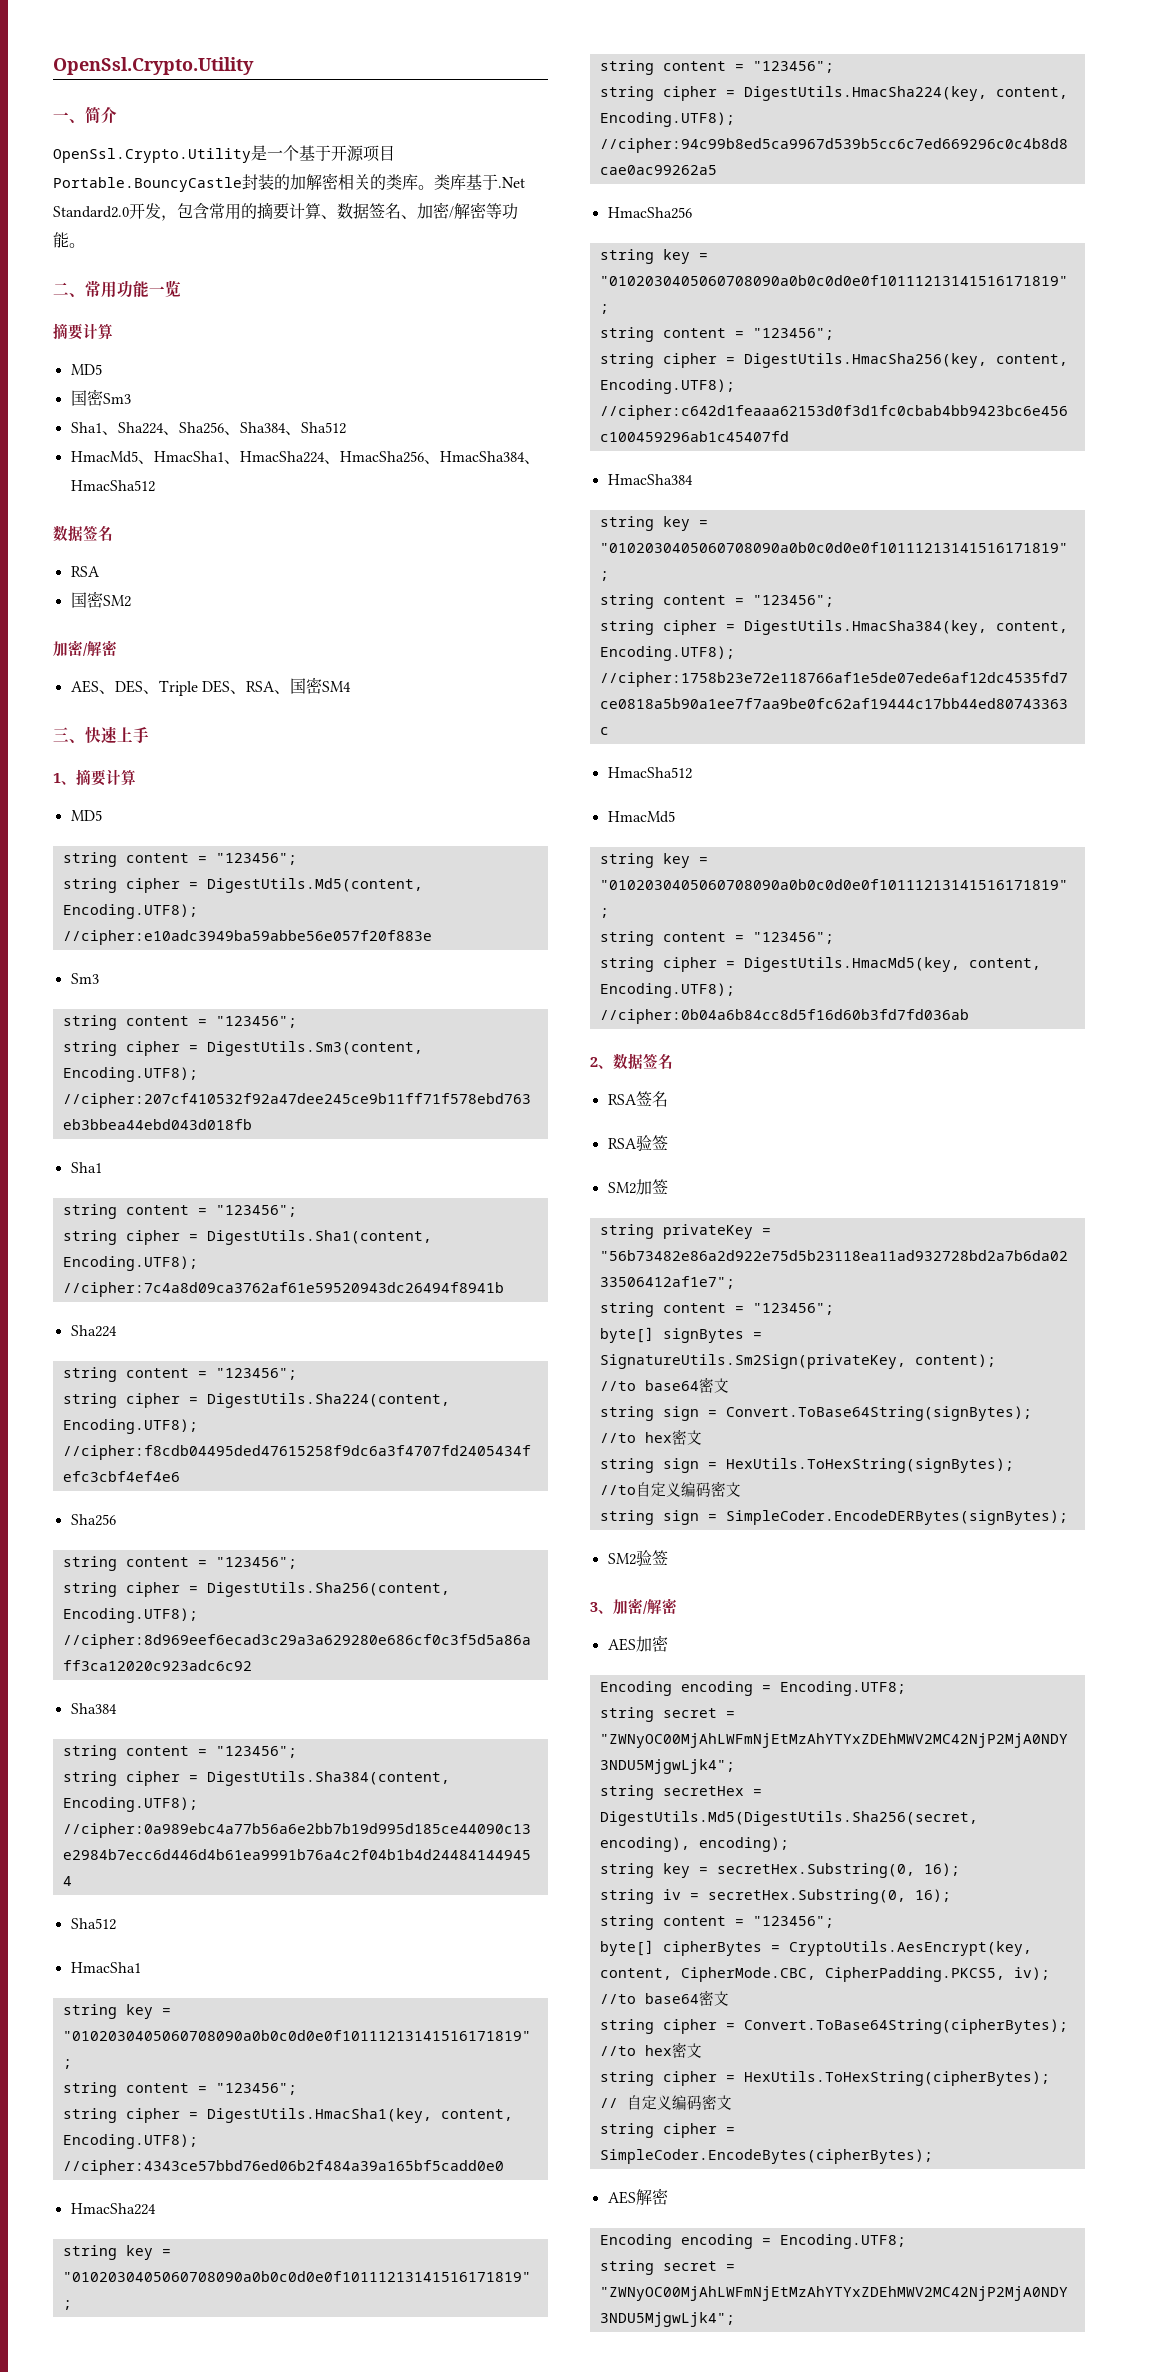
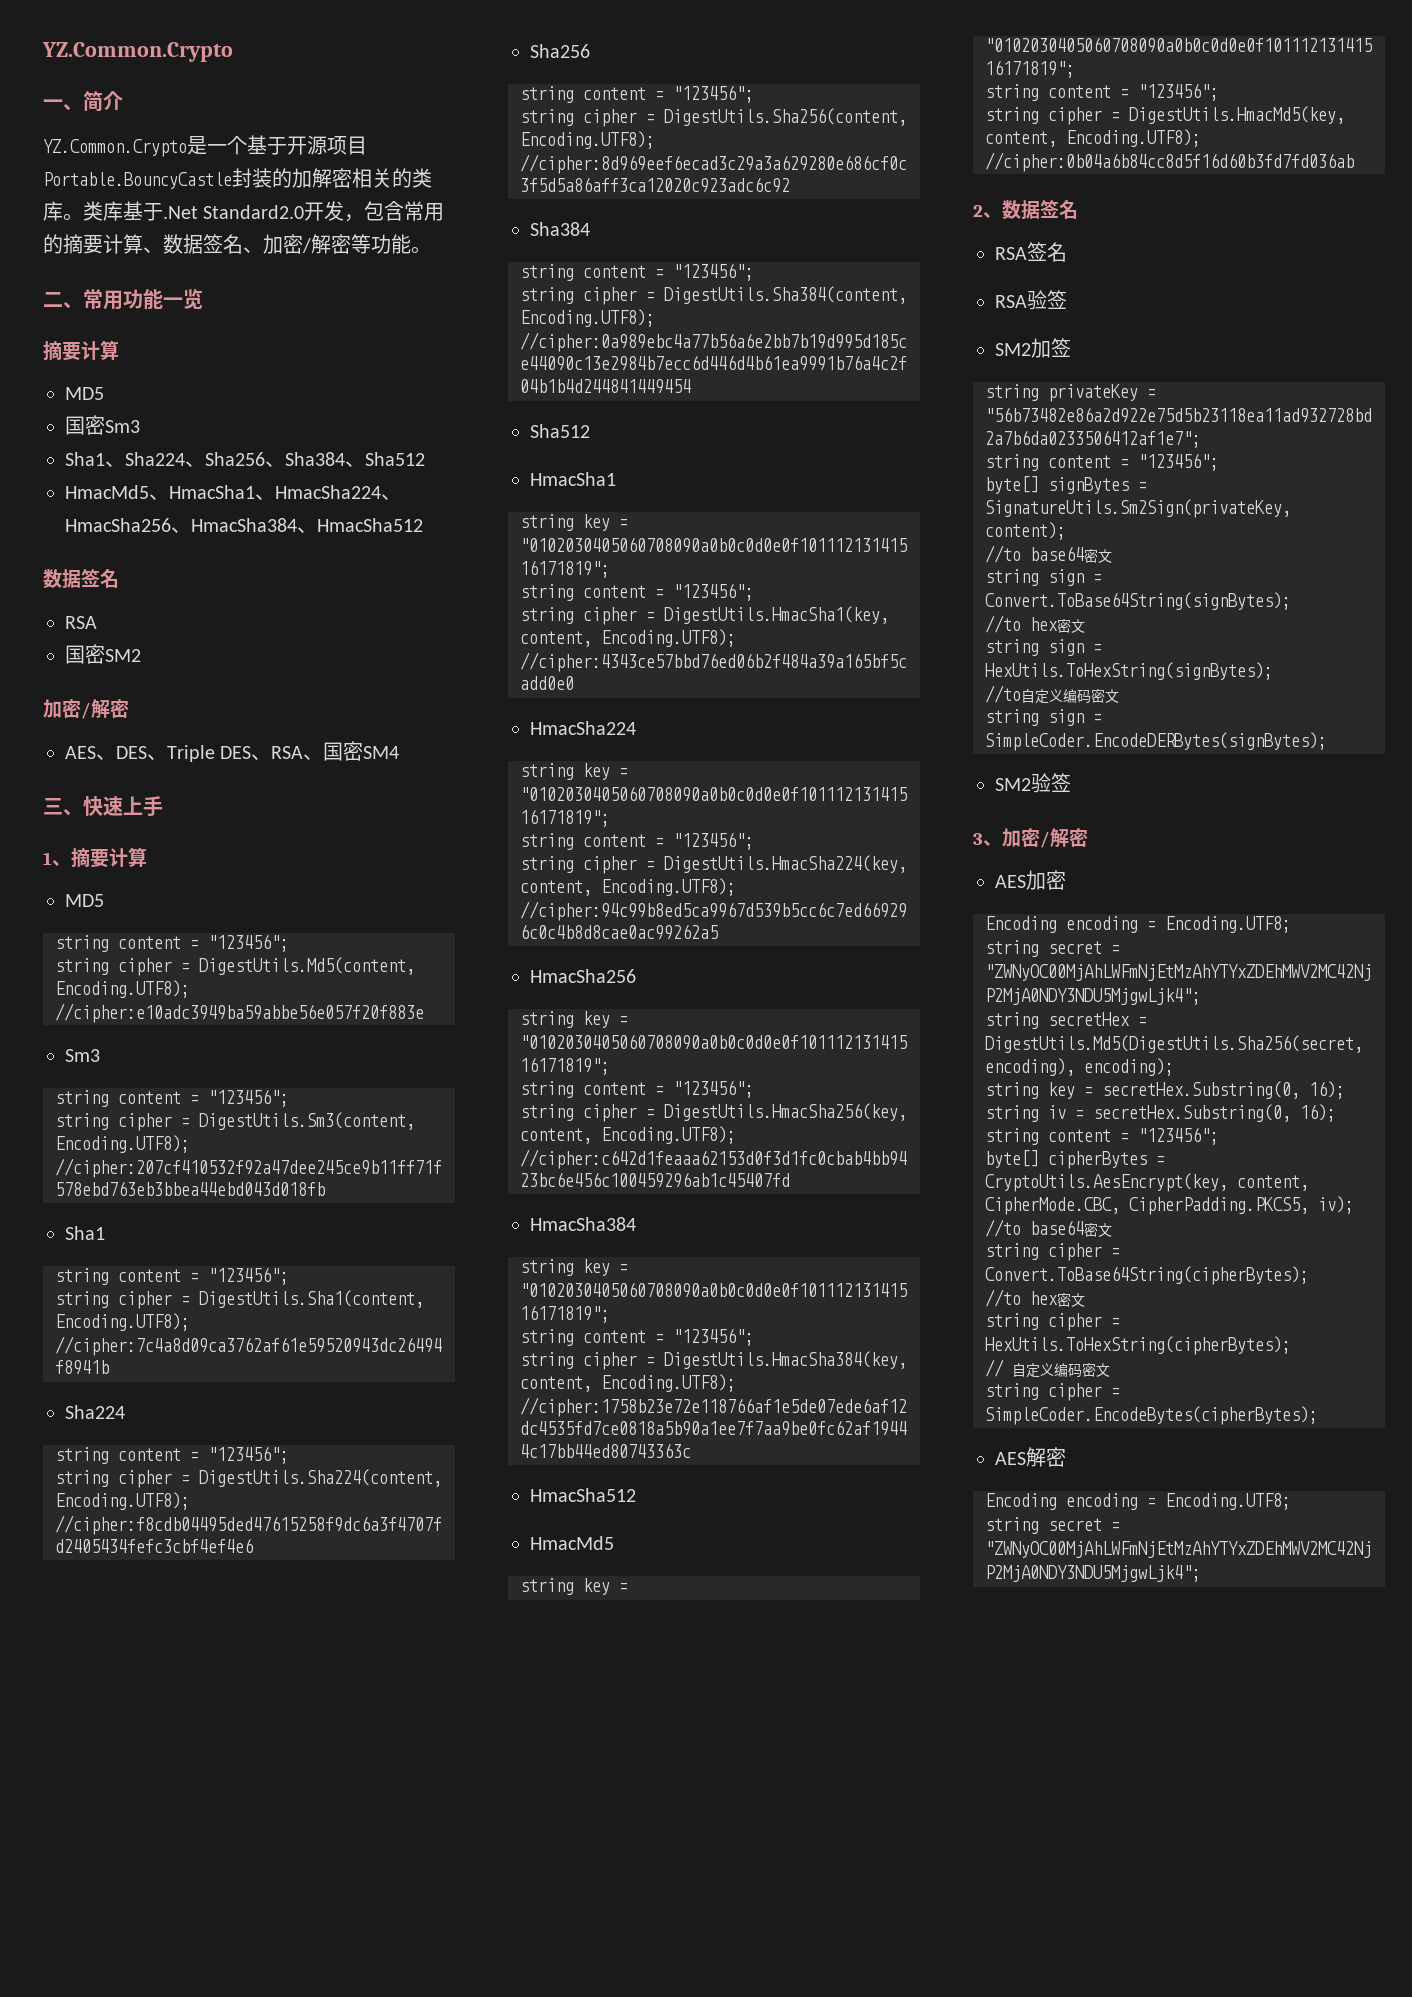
[53,57,254,75] OpenSsl.Crypto.Utility -> [42,42,233,62] YZ.Common.Crypto
[53,148,251,163] OpenSsl.Crypto.Utility -> [43,139,187,157] YZ.Common.Crypto

